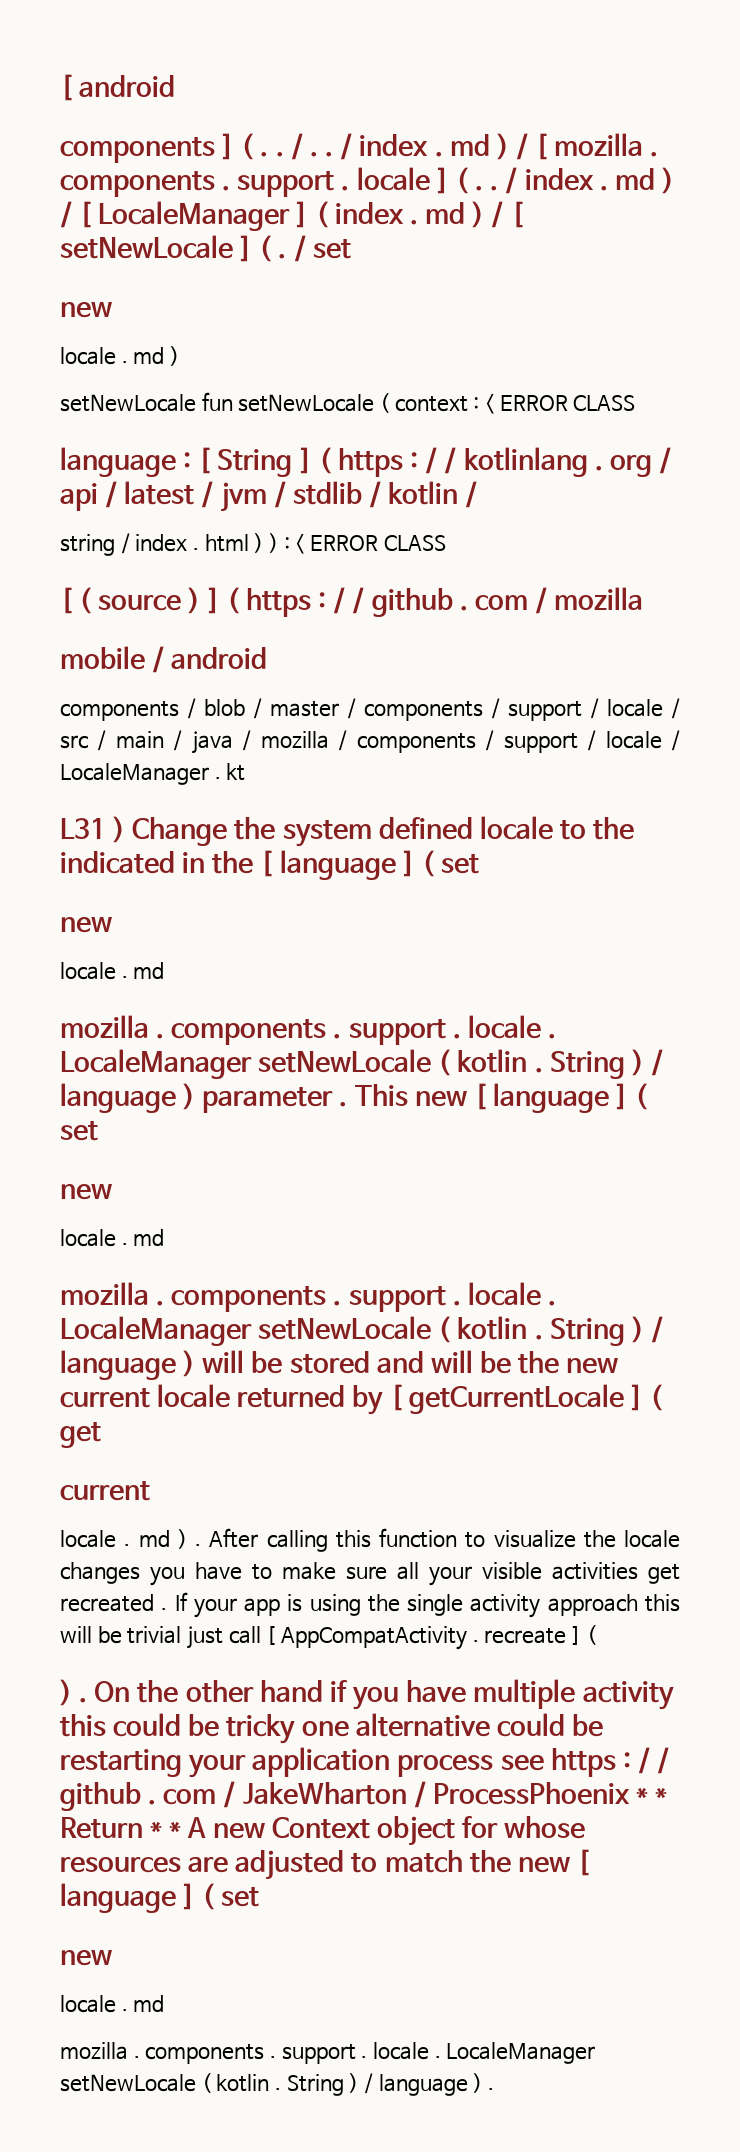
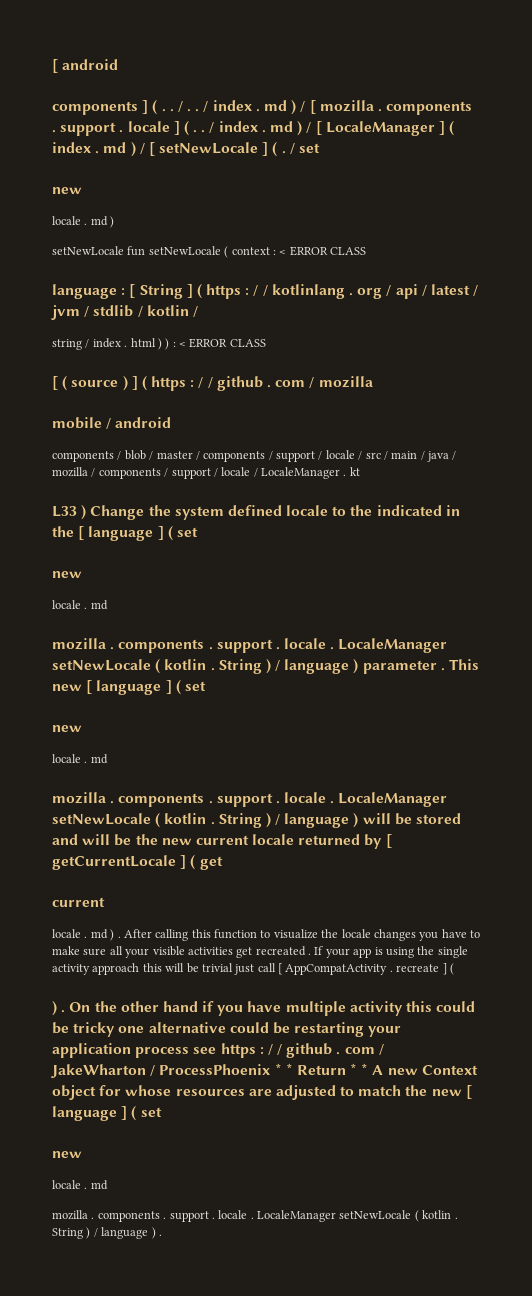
[60,818,106,839] L31 -> [52,506,77,517] L33

